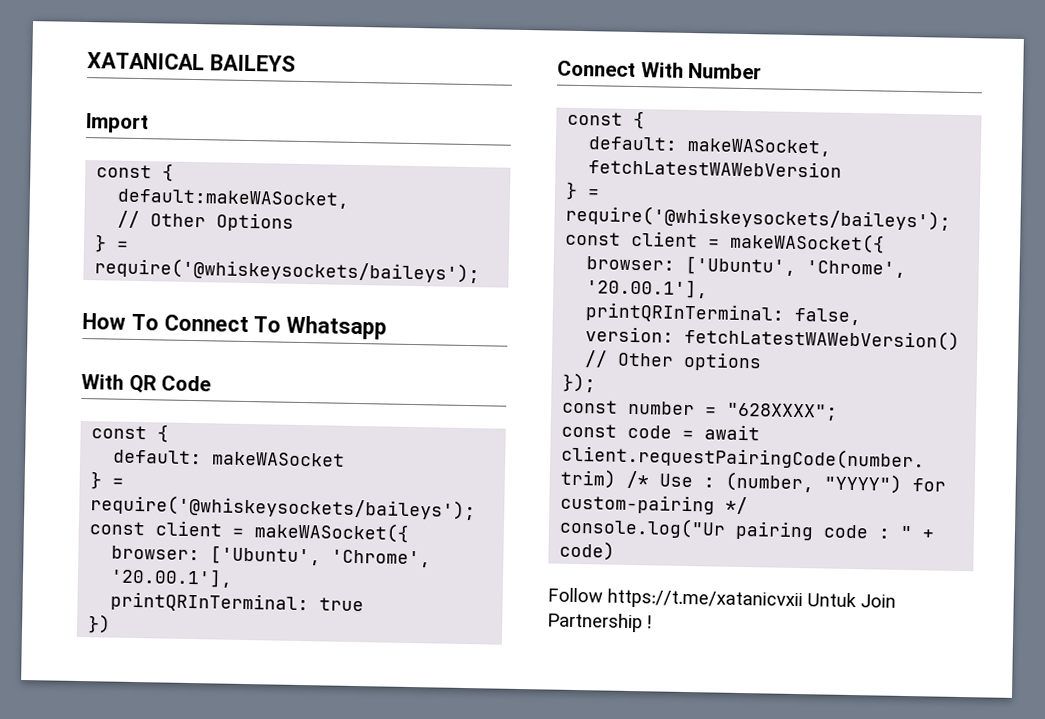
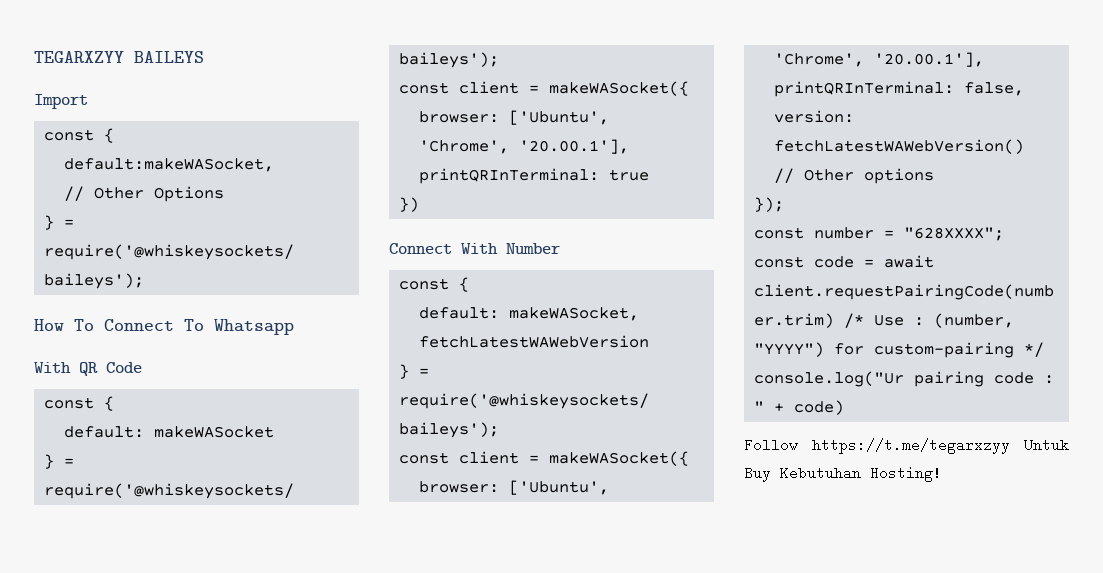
[87,52,205,71] XATANICAL -> [34,51,124,63] TEGARXZYY
[607,588,896,611] [547,612,652,633] https://t.me/xatanicvxii Untuk Join Partnership ! -> [812,438,1069,454] [744,466,942,482] https://t.me/tegarxzyy Untuk Buy Kebutuhan Hosting!

